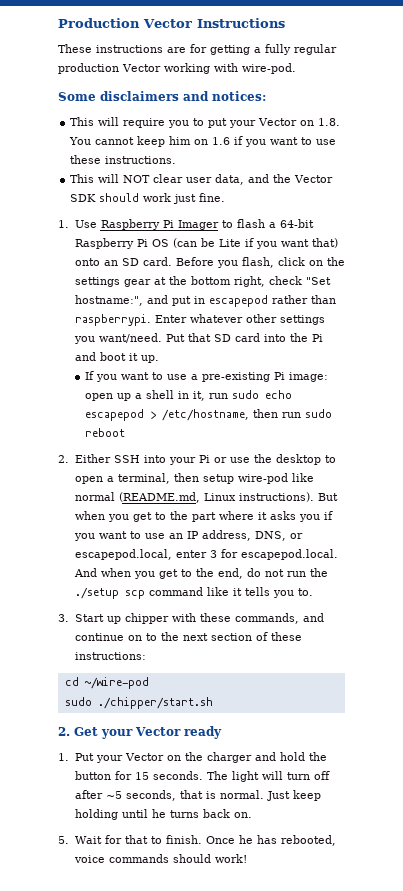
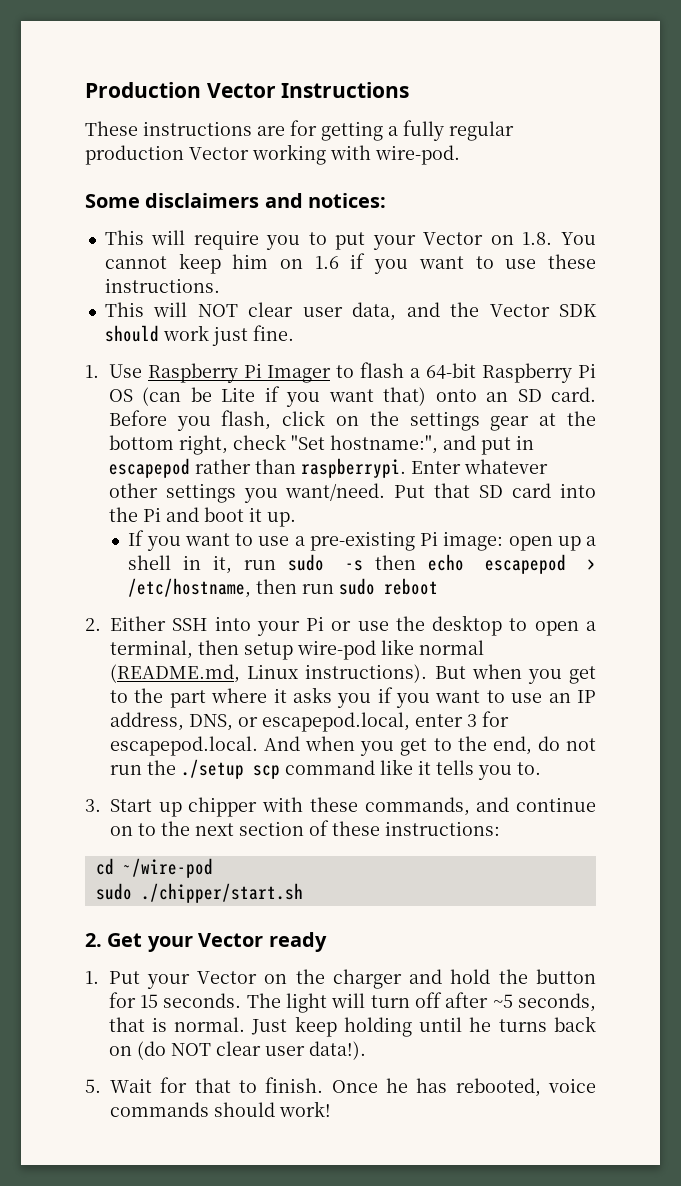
(259, 394) none -> [344,555,416,571] -s then
[233,812,252,818] on. -> [108,1041,366,1060] on (do NOT clear user data!).

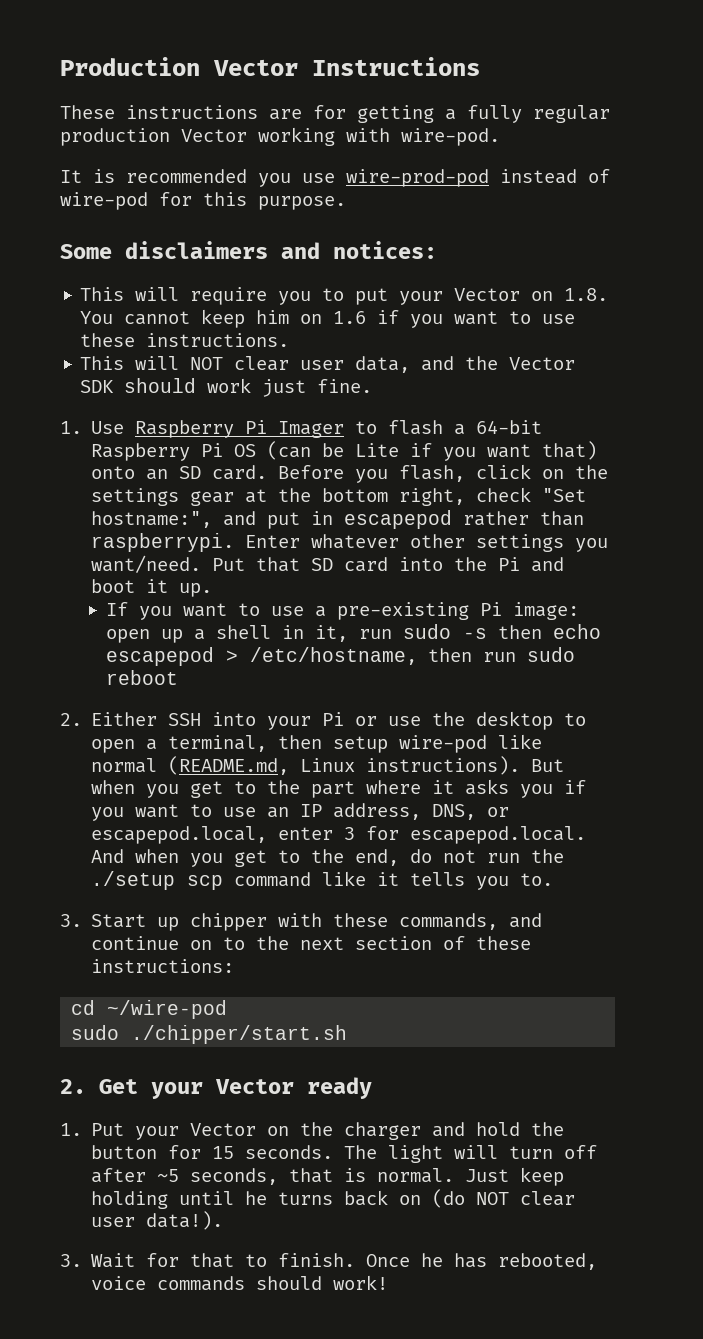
(460, 155) none -> [60,169,610,187] [60,192,346,210] // It is recommended you use wire-prod-pod instead of wire-pod for this purpose.
[85,1079,101,1093] 5. -> [60,1254,82,1267] 3.

